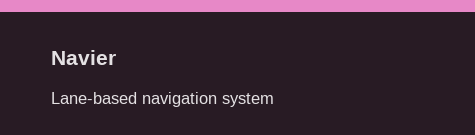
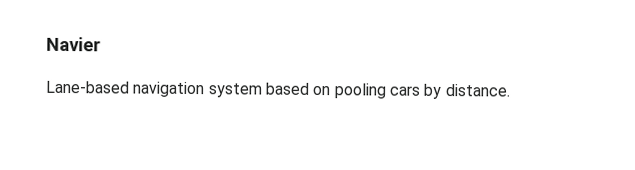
(274, 100) none -> [264,82,511,99] based on pooling cars by distance.

